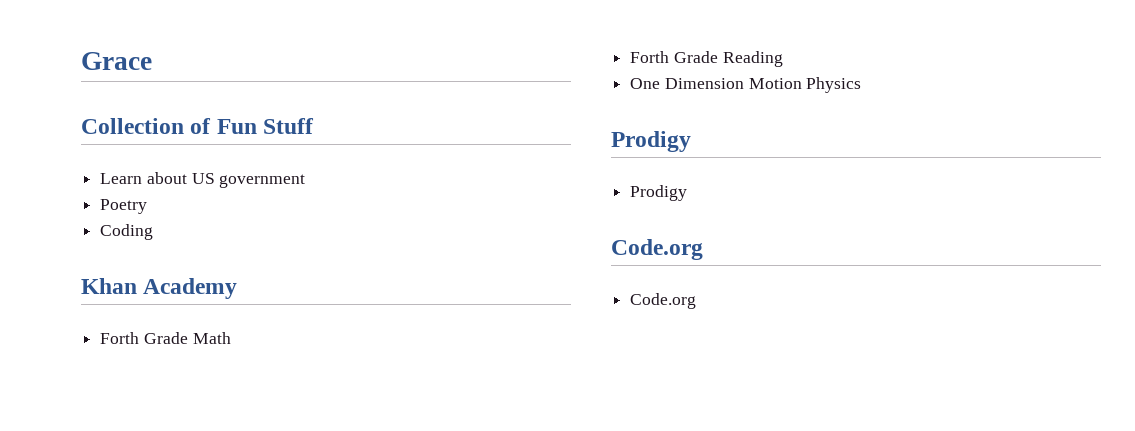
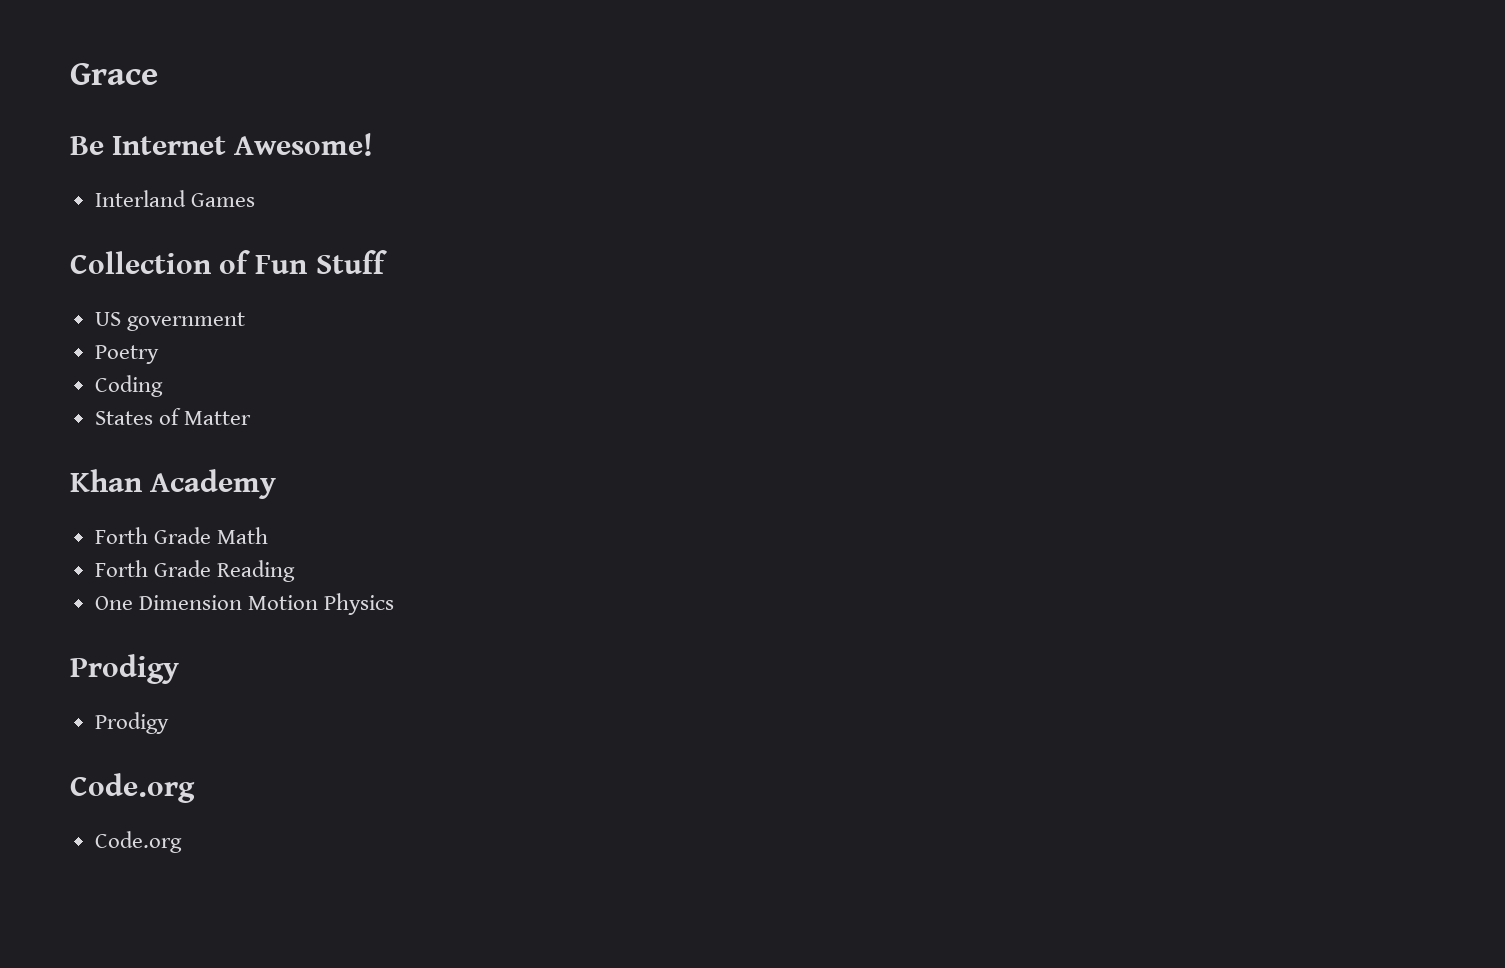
(152, 61) none -> [70,133,374,156] [94,190,255,207] // Be Internet Awesome! // Interland Games
[100,172,187,184] Learn about -> (387, 262) none
(154, 232) none -> [94,408,251,425] // States of Matter

